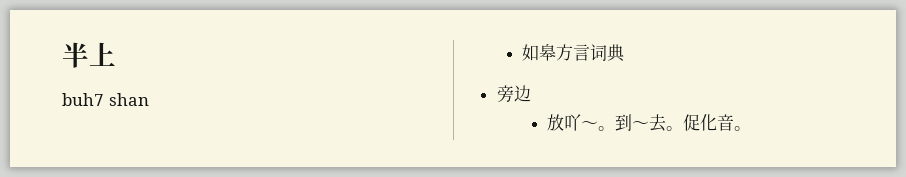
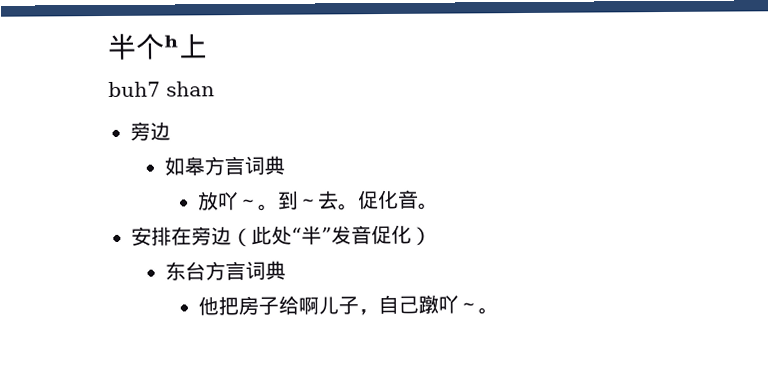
[62,42,89,68] 半 -> [107,33,180,60] 半个ʰ
(149, 99) none -> [130,121,171,141] // 旁边
[496,85,531,103] // 旁边 -> (285, 165) none
(751, 128) none -> [131,224,432,248] [164,260,286,281] [198,294,500,316] // 安排在旁边（此处“半”发音促化） // 东台方言词典 // 他把房子给啊儿子，自己蹾吖～。

